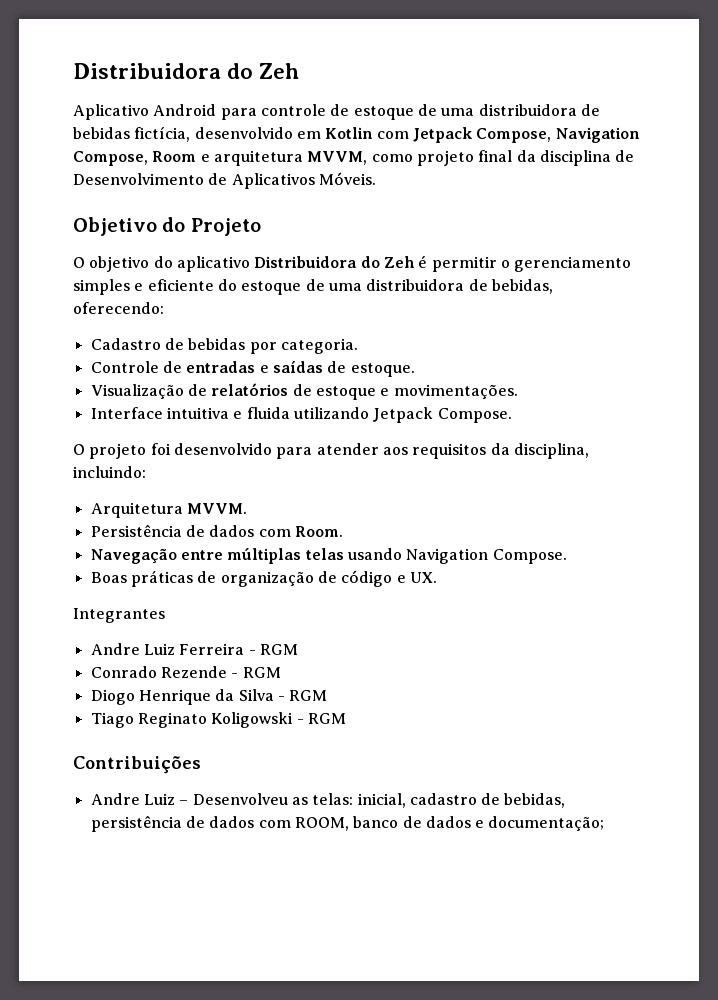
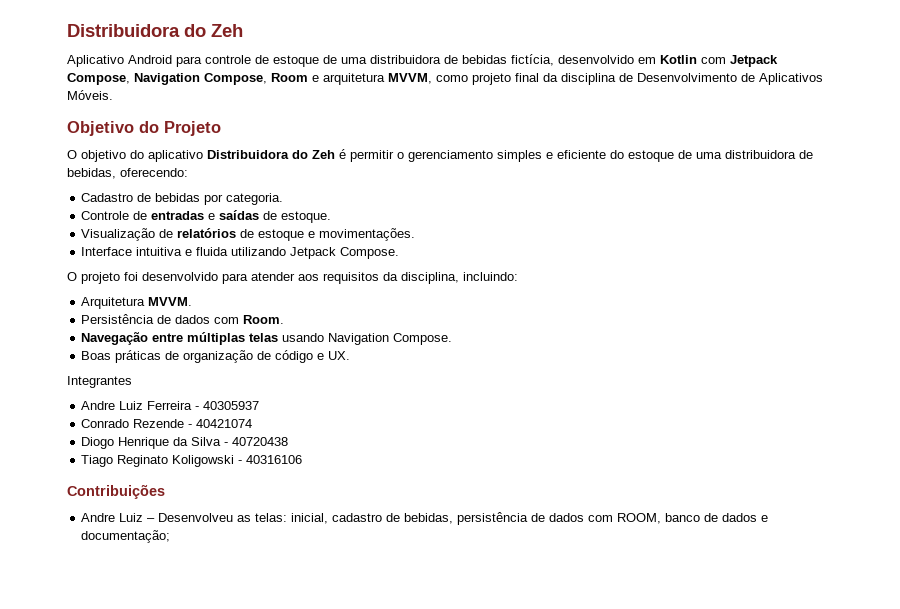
[259,644,298,655] RGM -> [203,401,260,410] 40305937
[242,667,281,678] RGM -> [196,419,253,428] 40421074
[289,690,328,701] RGM -> [232,437,289,446] 40720438
[307,713,346,724] RGM -> [246,455,303,464] 40316106

